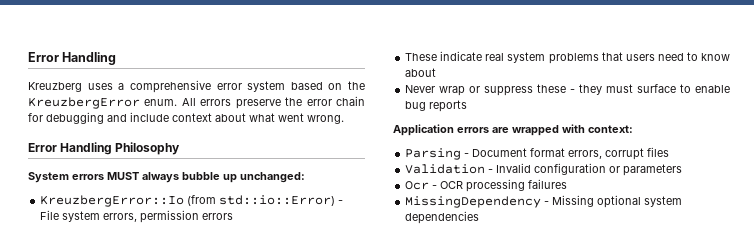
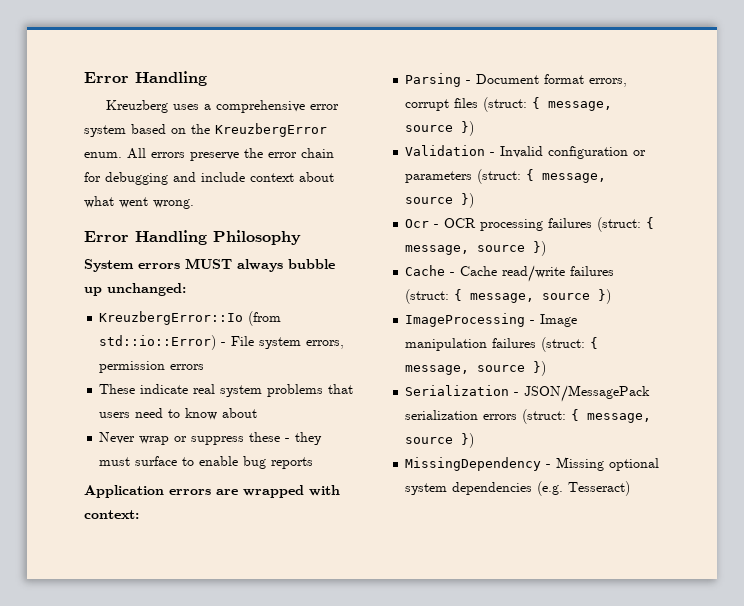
(670, 152) none -> [483,97,613,112] [405,121,475,136] (struct: { message, source })
(683, 170) none -> [477,169,607,184] [405,193,475,208] (struct: { message, source })
(568, 184) none -> [597,217,655,232] [405,241,547,256] [405,265,615,282] [405,289,612,304] [405,313,578,327] [405,337,599,352] [405,361,547,376] [405,385,651,402] [405,409,652,424] [405,433,475,448] (struct: { message, source }) // Cache - Cache read/write failures (struct: { message, source }) // ImageProcessing - Image manipulation failures (struct: { message, source }) // Serialization - JSON/MessagePack serialization errors (struct: { message, source })
(480, 217) none -> [537,481,631,496] (e.g. Tesseract)

